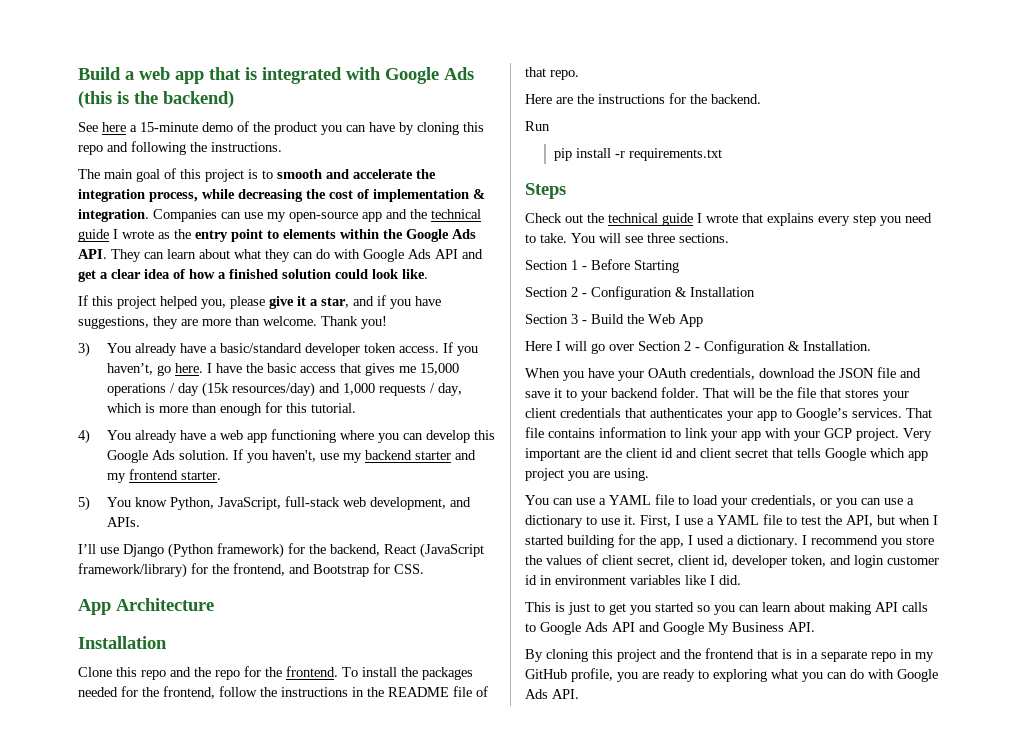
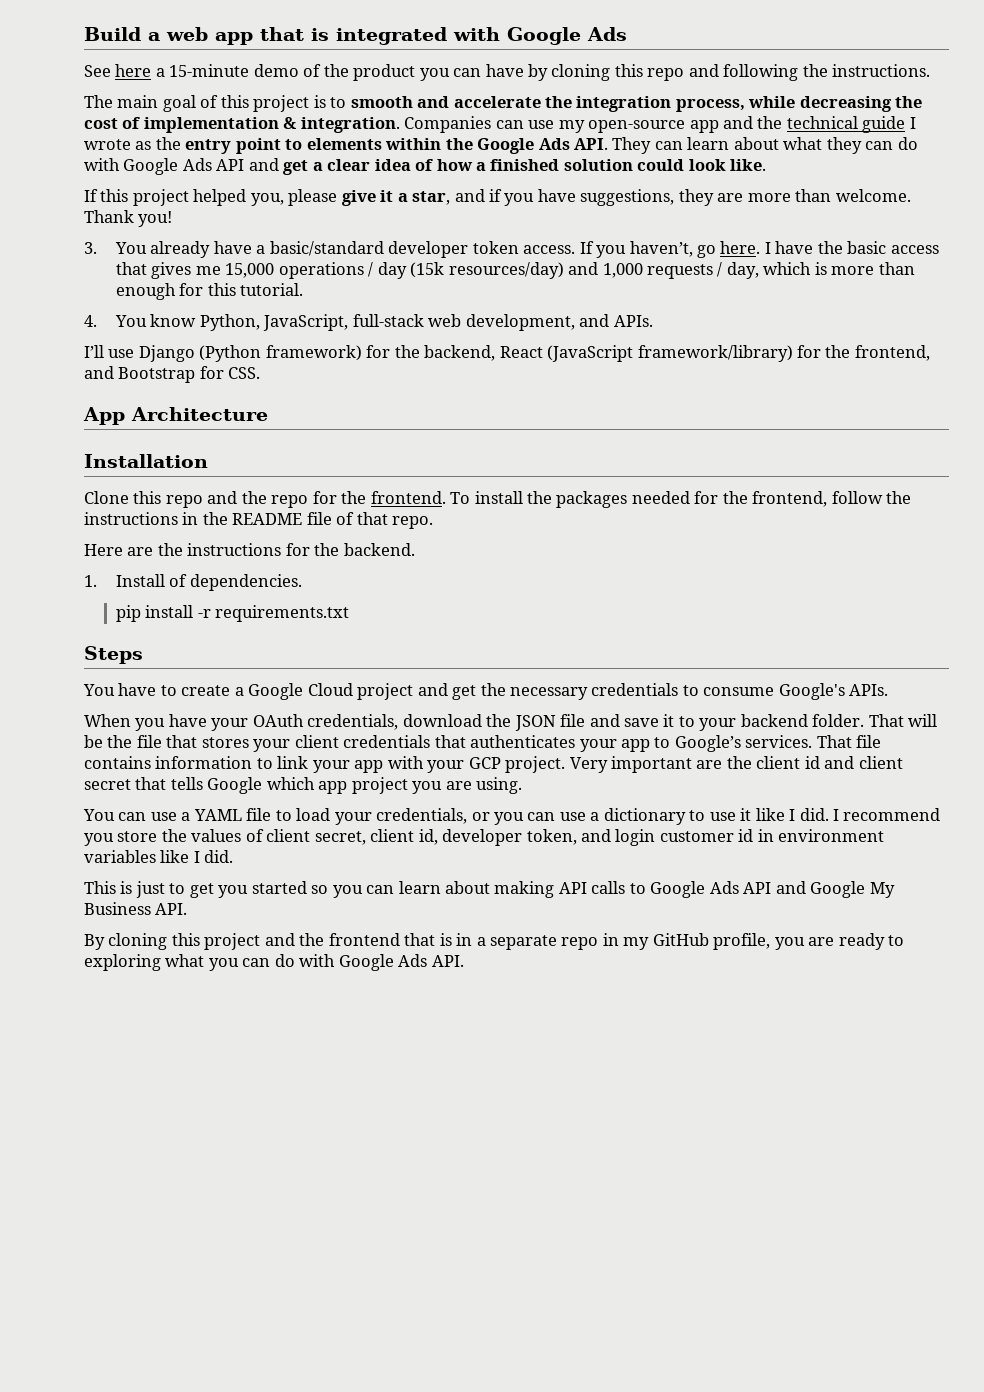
[78,91,234,108] (this is the backend) -> (627, 34) none
[78,342,90,357] 3) -> [84,242,97,254] 3.
[78,429,495,444] [106,449,476,463] [106,469,221,483] [78,496,90,511] 4) You already have a web app functioning where you can develop this Google Ads solution. If you haven't, use my backend starter and my frontend starter. // 5) -> [84,315,97,327] 4.
[525,121,550,131] Run -> [84,574,302,591] 1. Install of dependencies.
[525,213,932,226] [525,233,729,243] [525,259,679,273] [525,286,755,300] [525,314,703,327] [525,340,871,354] Check out the technical guide I wrote that explains every step you need to take. You will see three sections. // Section 1 - Before Starting // Section 2 - Configuration & Installation // Section 3 - Build the Web App // Here I will go over Section 2 - Configuration & Installation. -> [83,683,889,700] You have to create a Google Cloud project and get the necessary credentials to consume Google's APIs.
[624,514,938,527] [525,534,798,548] it. First, I use a YAML file to test the API, but when I started building for the app, I used a dictionary. -> [740,808,829,821] it like I did.

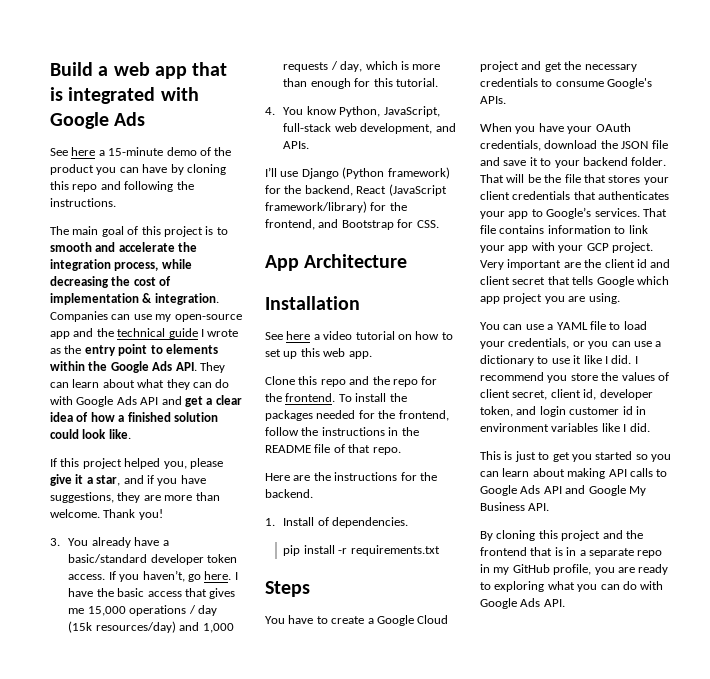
(208, 461) none -> [265,331,453,340] [265,348,372,359] // See here a video tutorial on how to set up this web app.

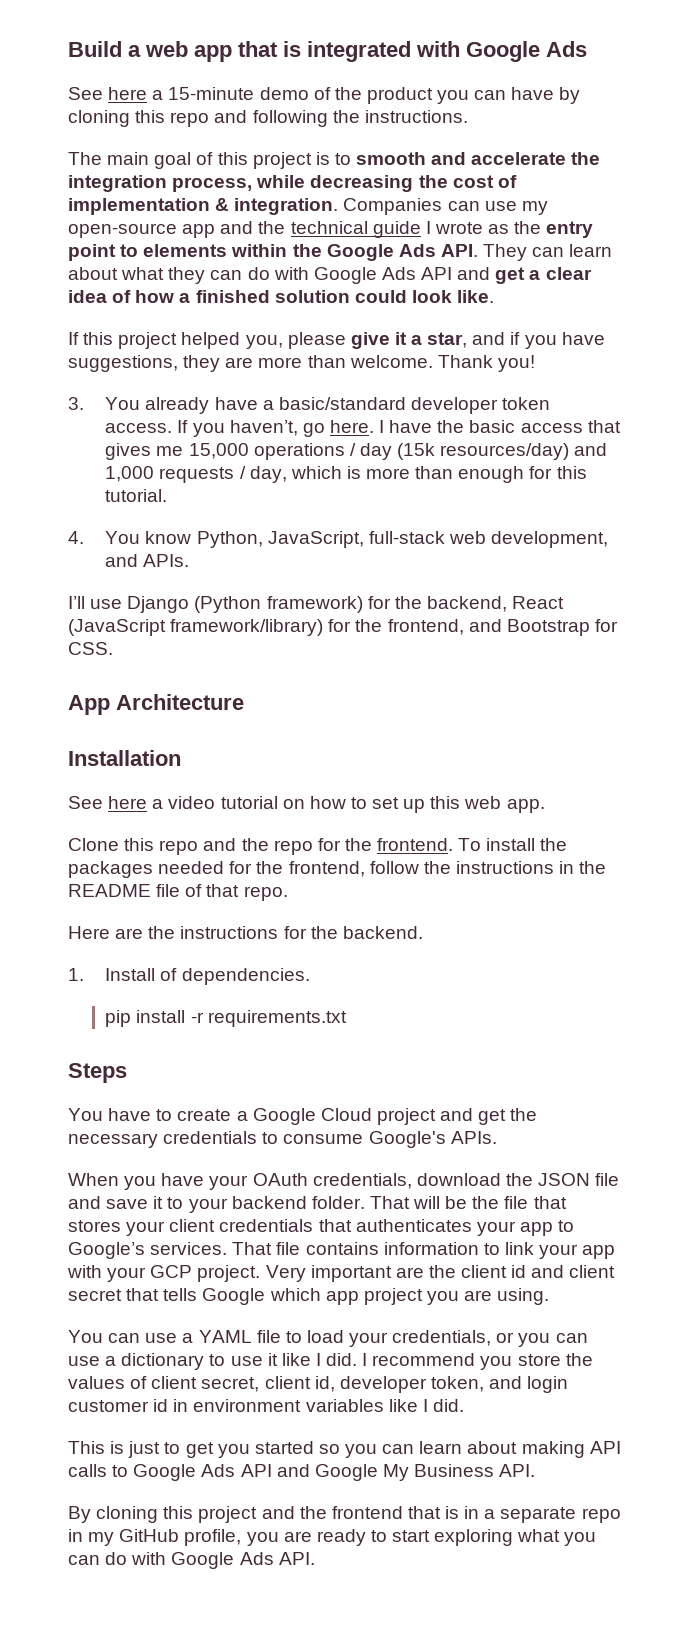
(491, 586) none -> [392,1530,431,1542] start

